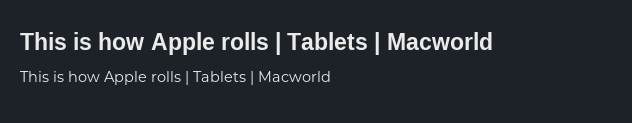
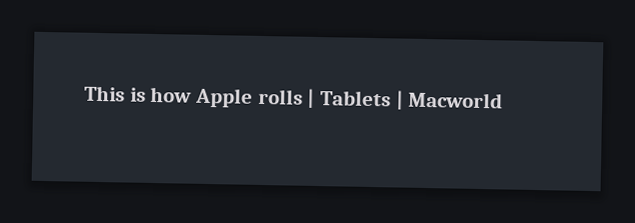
[20,32,493,55] [20,71,331,85] This is how Apple rolls | Tablets | Macworld // This is how Apple rolls | Tablets | Macworld -> [84,85,504,110] This is how Apple rolls | Tablets | Macworld

